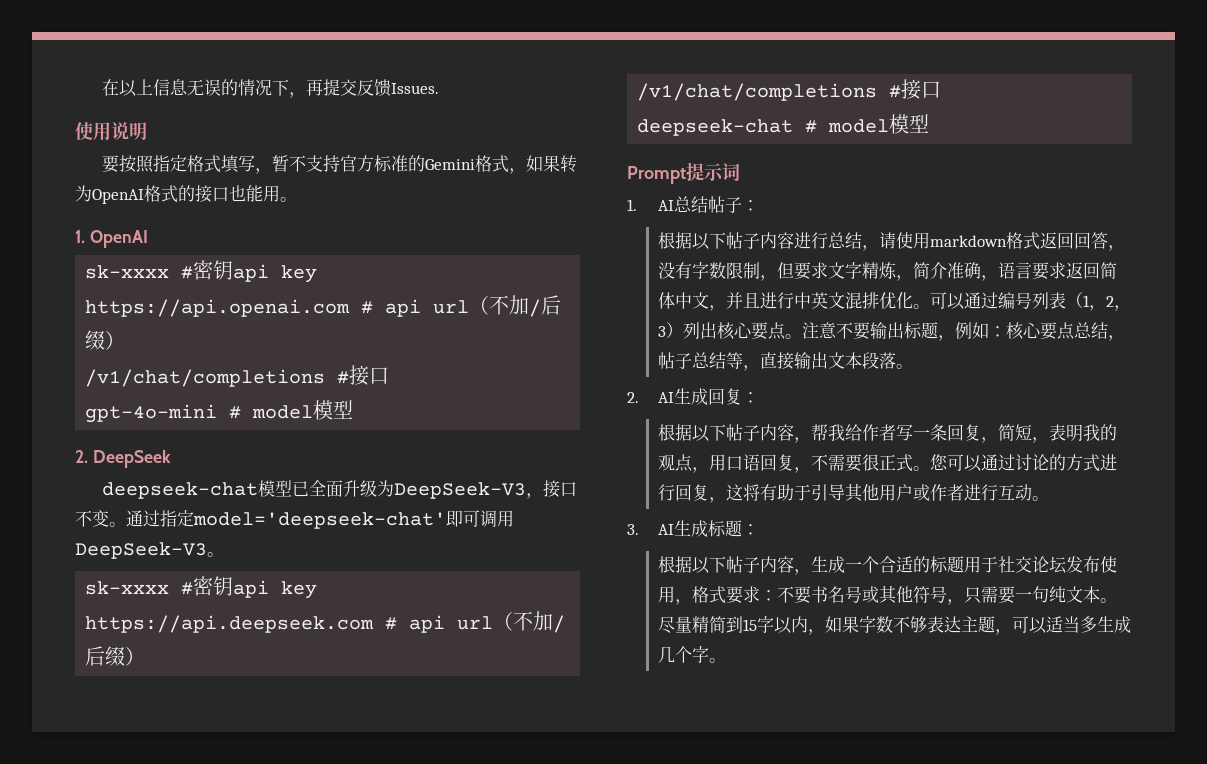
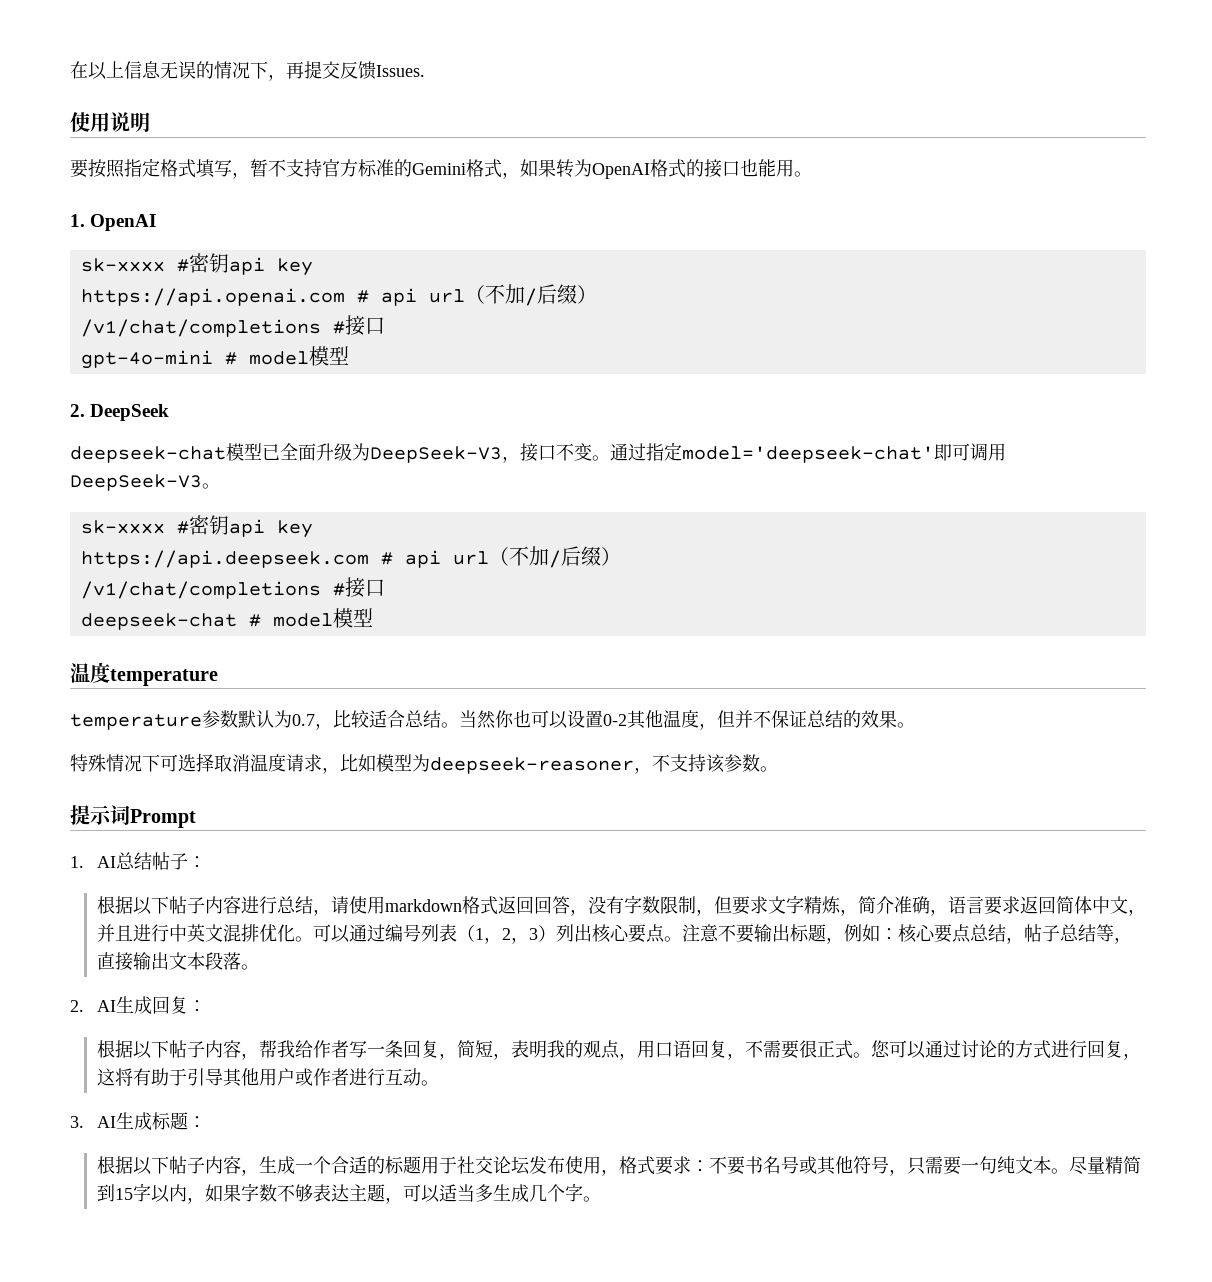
[627,166,686,184] Prompt -> [70,662,218,686] [70,710,915,730] [70,753,778,774] 温度temperature // temperature参数默认为0.7，比较适合总结。当然你也可以设置0-2其他温度，但并不保证总结的效果。 // 特殊情况下可选择取消温度请求，比如模型为deepseek-reasoner，不支持该参数。 //
(740, 172) none -> [130,809,196,828] Prompt

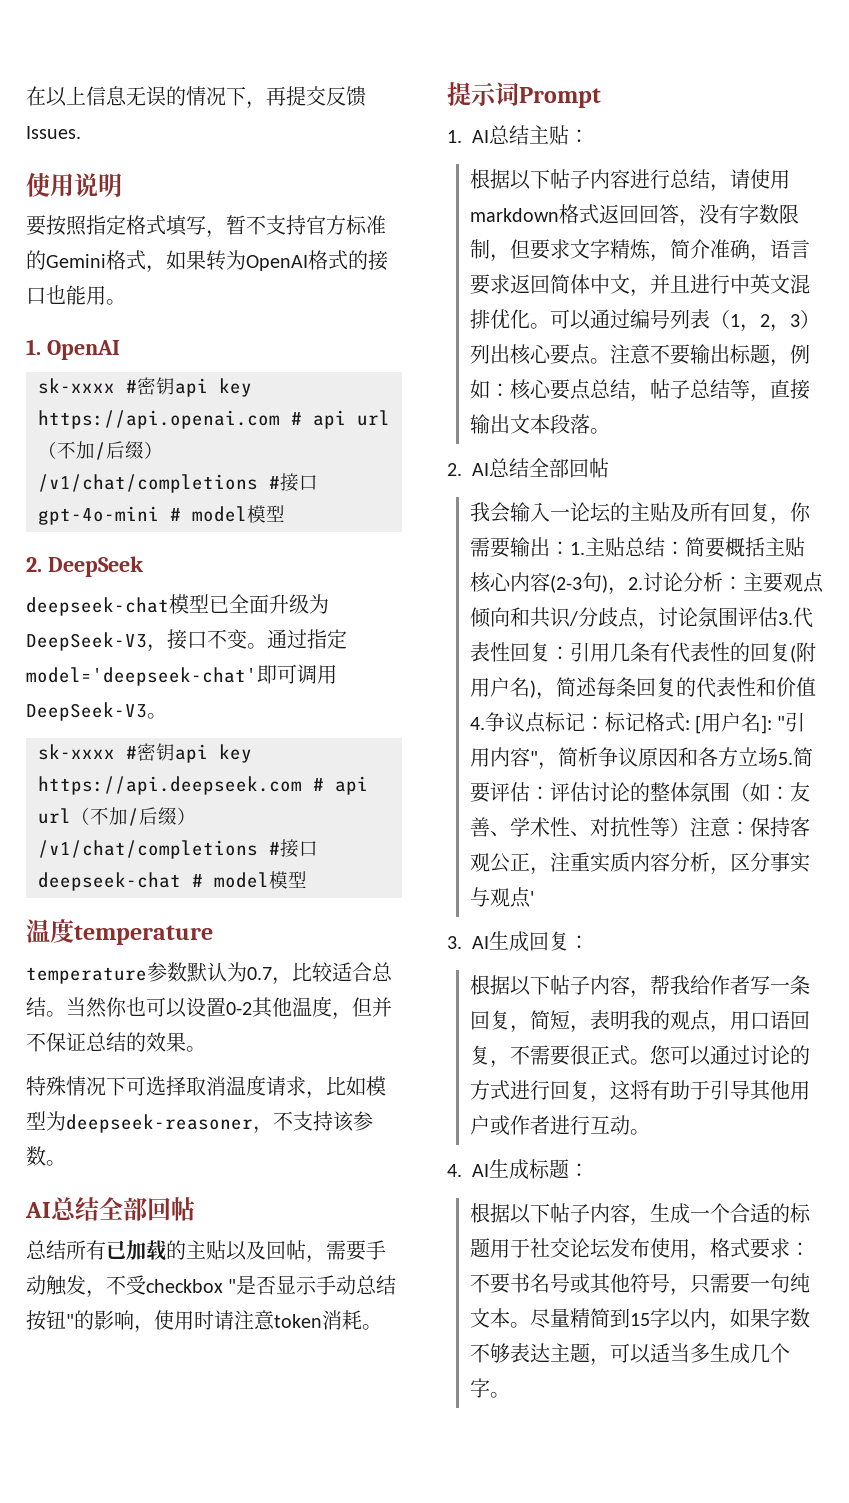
(778, 769) none -> [25,1197,195,1221] [26,1240,386,1263] [26,1275,397,1298] [26,1310,382,1333] // AI总结全部回帖 // 总结所有已加载的主贴以及回帖，需要手动触发，不受checkbox "是否显示手动总结按钮"的影响，使用时请注意token消耗。
[151,852,188,870] 帖子 -> [529,125,569,145] 主贴
(116, 1006) none -> [489,458,609,478] [469,502,811,525] [469,537,805,558] [469,572,824,595] [469,607,813,630] [469,642,816,663] [469,677,816,700] [469,712,806,734] [469,747,813,770] [469,782,810,803] [469,817,810,837] [469,852,810,875] [469,887,534,908] [447,936,489,949] 总结全部回帖 // 我会输入一论坛的主贴及所有回复，你需要输出：1.主贴总结：简要概括主贴核心内容(2-3句)，2.讨论分析：主要观点倾向和共识/分歧点，讨论氛围评估3.代表性回复：引用几条有代表性的回复(附用户名)，简述每条回复的代表性和价值4.争议点标记：标记格式: [用户名]: "引用内容"，简析争议原因和各方立场5.简要评估：评估讨论的整体氛围（如：友善、学术性、对抗性等）注意：保持客观公正，注重实质内容分析，区分事实与观点' // 3. AI
[70,1116,84,1128] 3. -> [447,1164,462,1177] 4.

